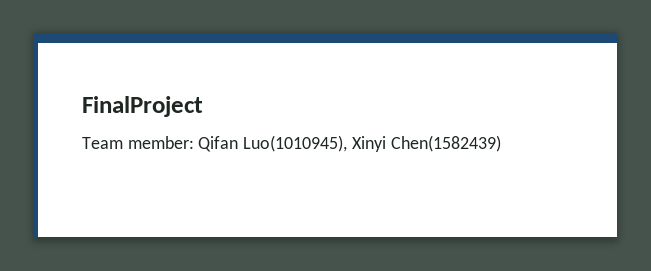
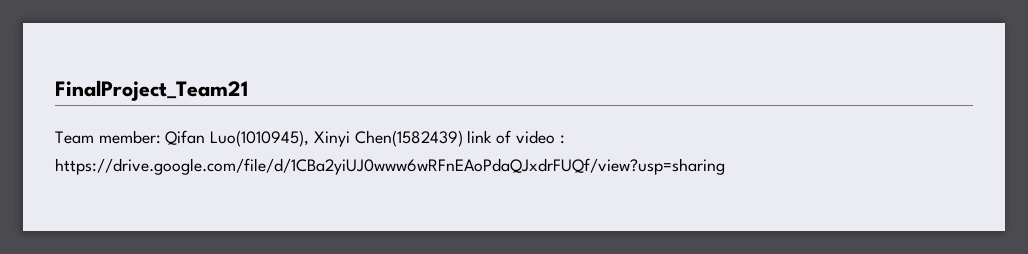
[82,96,203,117] FinalProject -> [55,80,248,101] FinalProject_Team21
(501, 143) none -> [467,130,565,144] [55,158,725,175] link of video : https://drive.google.com/file/d/1CBa2yiUJ0www6wRFnEAoPdaQJxdrFUQf/view?usp=sharing

